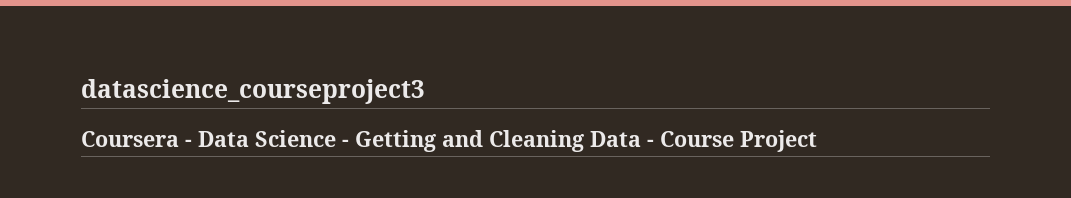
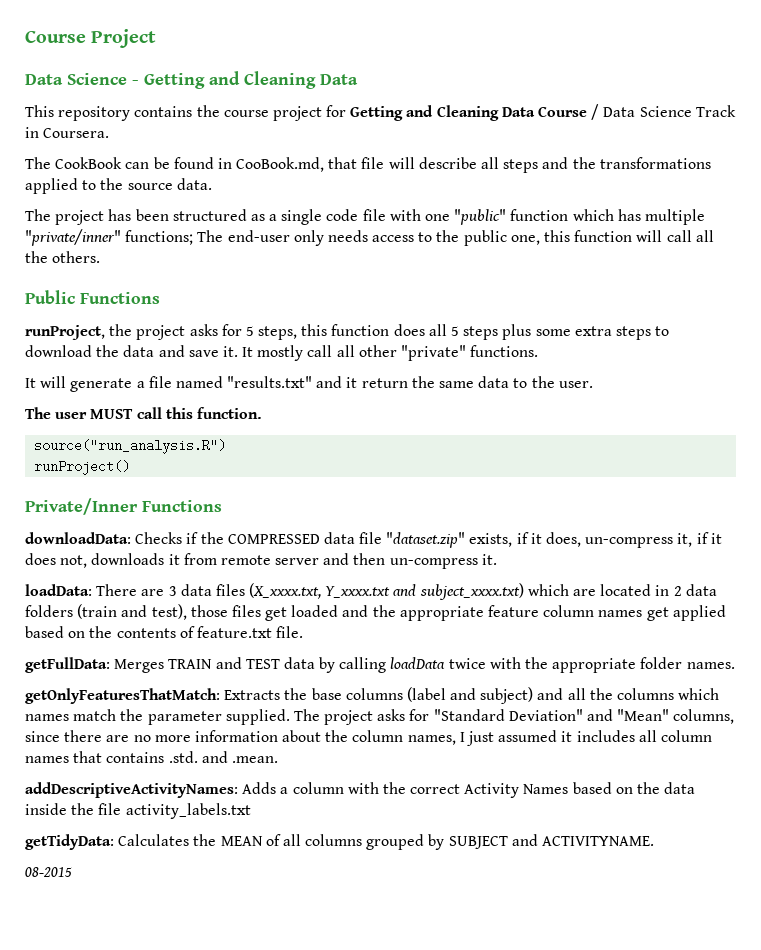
[81,79,425,104] [81,131,192,147] datascience_courseproject3 // Coursera - -> [25,29,157,48] Course Project //
[647,130,817,152] - Course Project -> [25,104,736,121] [25,127,110,138] [25,157,711,173] [25,178,212,194] [25,209,705,225] [25,229,714,246] [25,251,101,263] [25,290,160,304] [25,324,670,340] [25,345,539,361] [25,376,593,392] [25,407,262,419] [34,439,227,454] [34,460,131,475] [25,498,222,515] [25,532,722,548] [25,553,497,569] [25,583,717,600] [25,604,726,621] [25,626,304,638] [25,657,735,673] [25,687,720,704] [25,709,735,725] [25,730,712,746] [25,751,278,763] [25,782,696,798] [25,803,251,819] [25,834,655,850] [25,867,72,877] // This repository contains the course project for Getting and Cleaning Data Course / Data Science Track in Coursera. // The CookBook can be found in CooBook.md, that file will describe all steps and the transformations applied to the source data. // The project has been structured as a single code file with one "public" function which has multiple "private/inner" functions; The end-user only needs access to the public one, this function will call all the others. // Public Functions // runProject, the project asks for 5 steps, this function does all 5 steps plus some extra steps to download the data and save it. It mostly call all other "private" functions. // It will generate a file named "results.txt" and it return the same data to the user. // The user MUST call this function. // source("run_analysis.R") // runProject() // Private/Inner Functions // downloadData: Checks if the COMPRESSED data file "dataset.zip" exists, if it does, un-compress it, if it does not, downloads it from remote server and then un-compress it. // loadData: There are 3 data files (X_xxxx.txt, Y_xxxx.txt and subject_xxxx.txt) which are located in 2 data folders (train and test), those files get loaded and the appropriate feature column names get applied based on the contents of feature.txt file. // getFullData: Merges TRAIN and TEST data by calling loadData twice with the appropriate folder names. // getOnlyFeaturesThatMatch: Extracts the base columns (label and subject) and all the columns which names match the parameter supplied. The project asks for "Standard Deviation" and "Mean" columns, since there are no more information about the column names, I just assumed it includes all column names that contains .std. and .mean. // addDescriptiveActivityNames: Adds a column with the correct Activity Names based on the data inside the file activity_labels.txt // getTidyData: Calculates the MEAN of all columns grouped by SUBJECT and ACTIVITYNAME. // 08-2015

